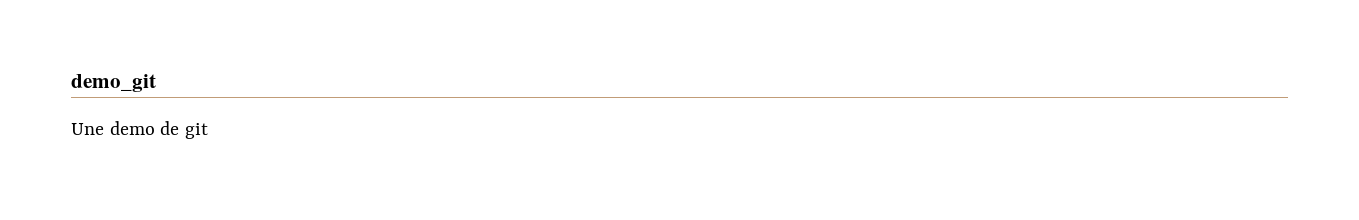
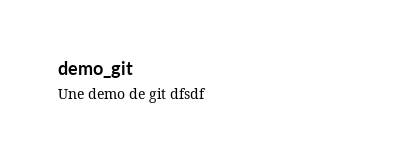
(209, 131) none -> [170,88,206,99] dfsdf

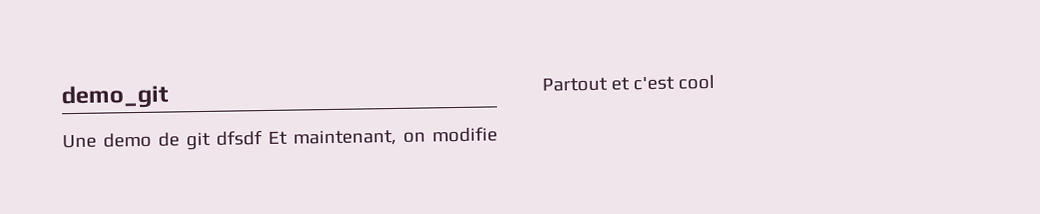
(206, 93) none -> [268,126,498,147] [542,74,715,92] Et maintenant, on modifie Partout et c'est cool

